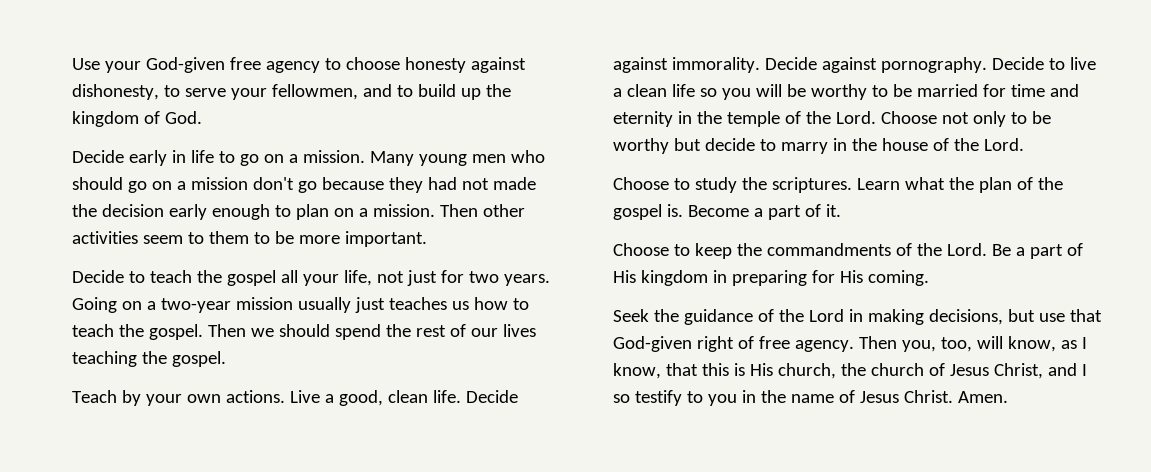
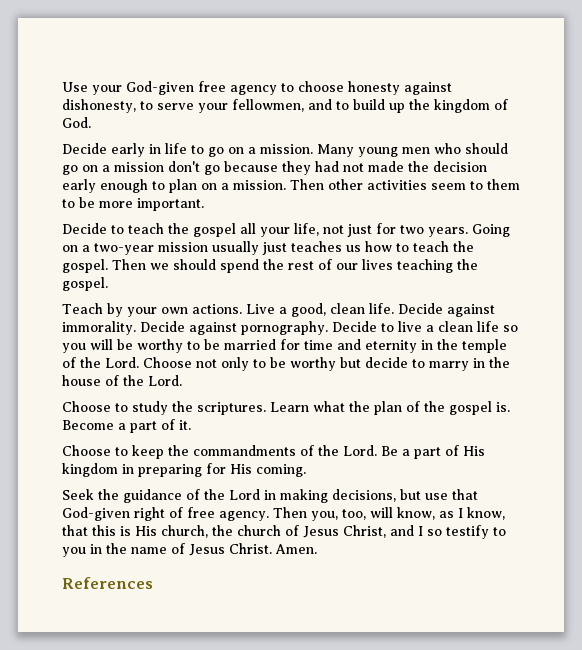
(1008, 397) none -> [62,577,153,589] // References

